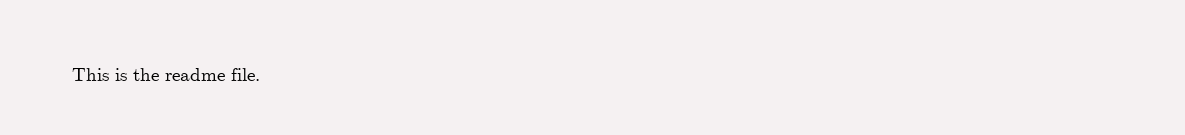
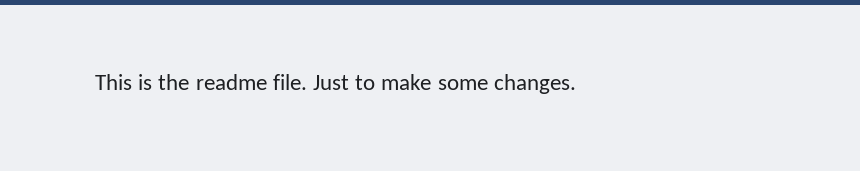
(260, 74) none -> [313,74,576,94] Just to make some changes.

